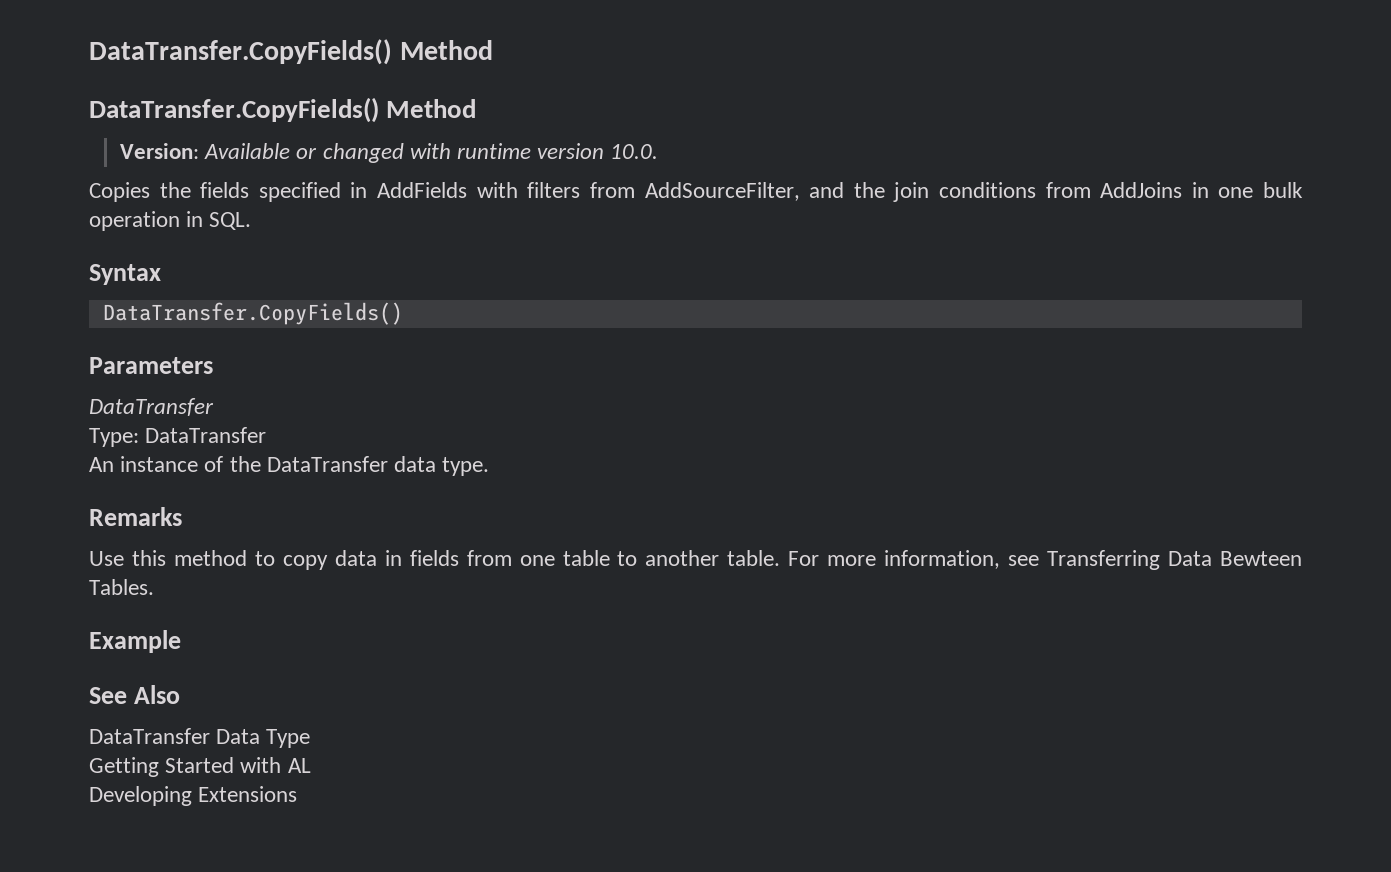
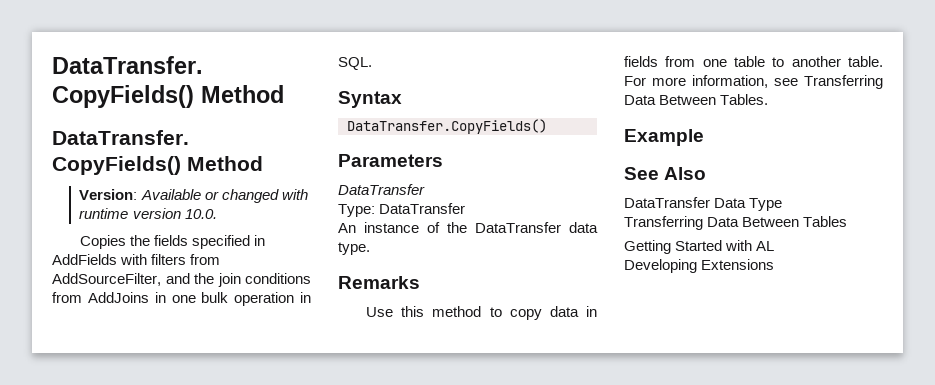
[1220,551,1303,566] Bewteen -> [659,95,717,105] Between
(311, 738) none -> [624,216,848,230] // Transferring Data Between Tables

